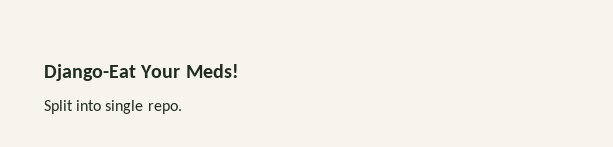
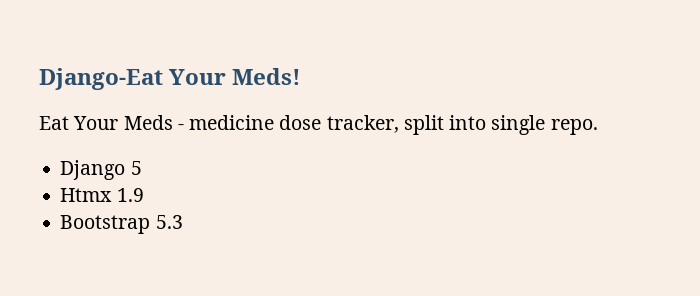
[44,100,182,114] Split into single repo. -> [39,115,598,135] [60,160,142,180] [60,188,144,202] [60,215,183,234] Eat Your Meds - medicine dose tracker, split into single repo. // Django 5 // Htmx 1.9 // Bootstrap 5.3

